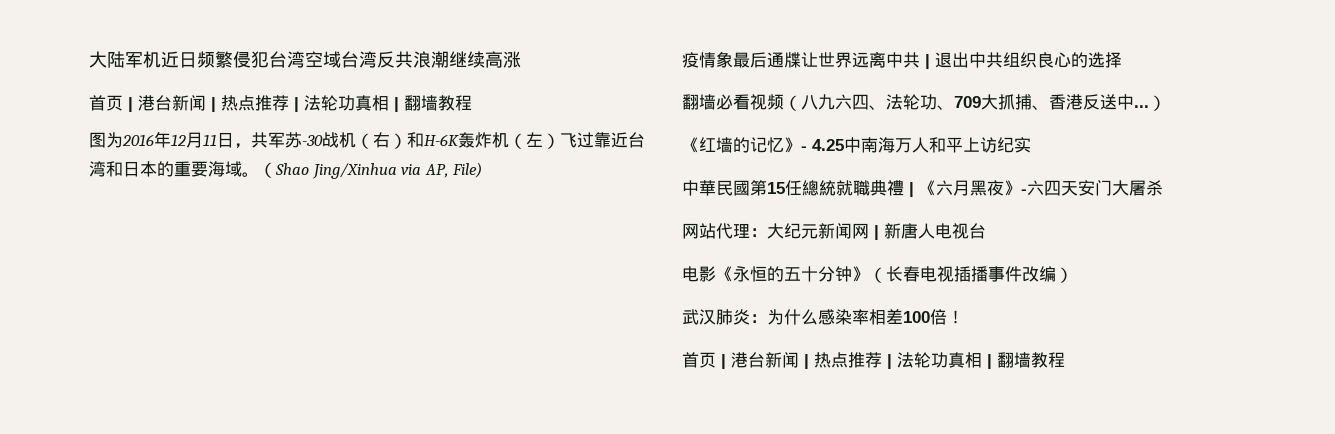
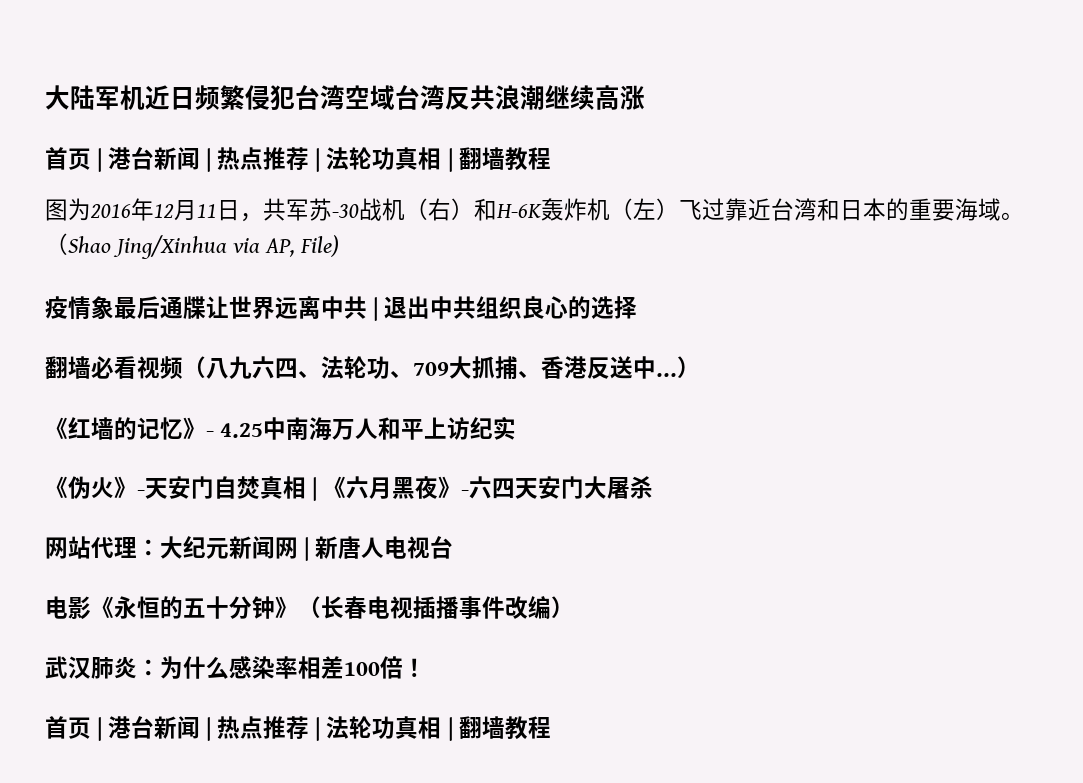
[682,180,904,196] 中華民國第15任總統就職典禮 -> [45,476,306,499] 《伪火》-天安门自焚真相

